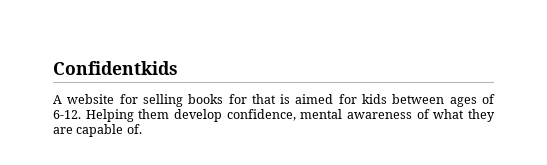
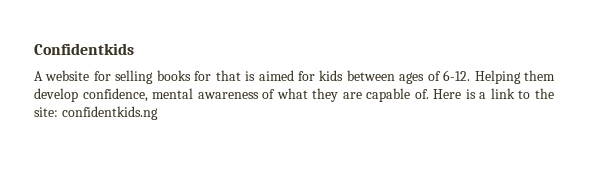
(142, 129) none -> [433,88,554,99] [34,106,158,120] Here is a link to the site: confidentkids.ng

